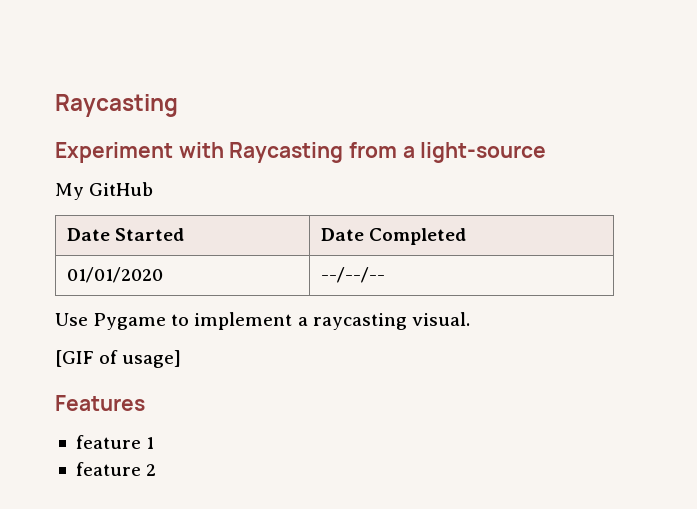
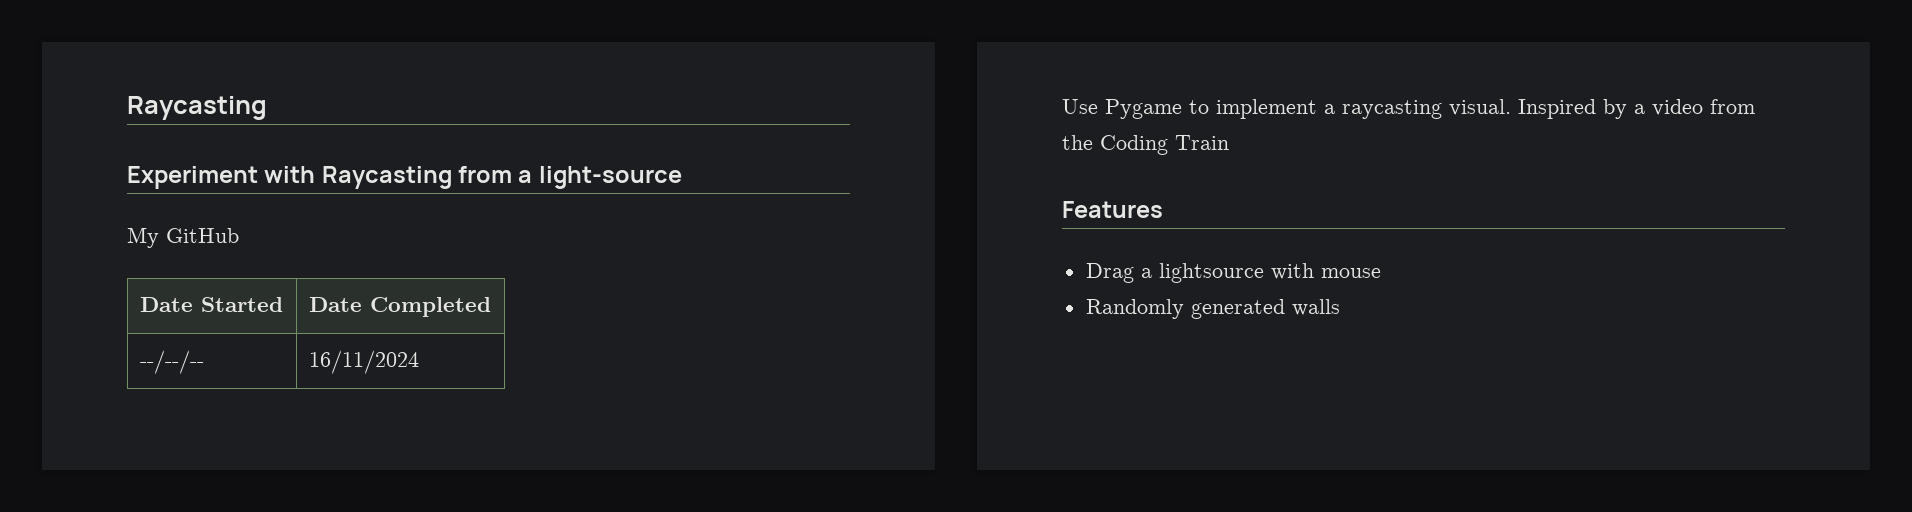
[67,267,164,283] [321,267,386,283] 01/01/2020 | --/--/-- -> [139,350,204,374] [308,350,419,374] --/--/-- | 16/11/2024
[55,350,182,368] [55,395,145,411] [75,435,155,449] [75,462,157,476] // [GIF of usage] // Features // feature 1 // feature 2 -> [1518,99,1755,119] [1062,135,1229,155] [1062,201,1163,218] [1085,263,1381,283] [1085,299,1340,319] Inspired by a video from the Coding Train // Features // Drag a lightsource with mouse // Randomly generated walls

